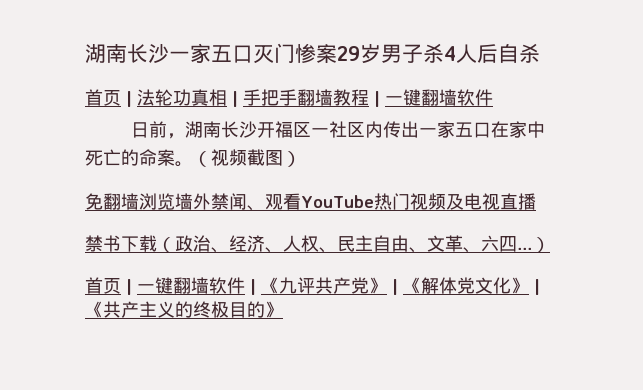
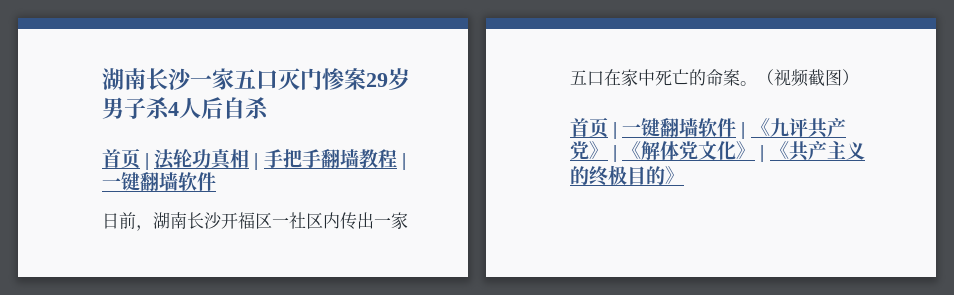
[85,193,536,211] [85,235,550,253] // 免翻墙浏览墙外禁闻、观看YouTube热门视频及电视直播 // 禁书下载（政治、经济、人权、民主自由、文革、六四...） -> (859, 77) none

